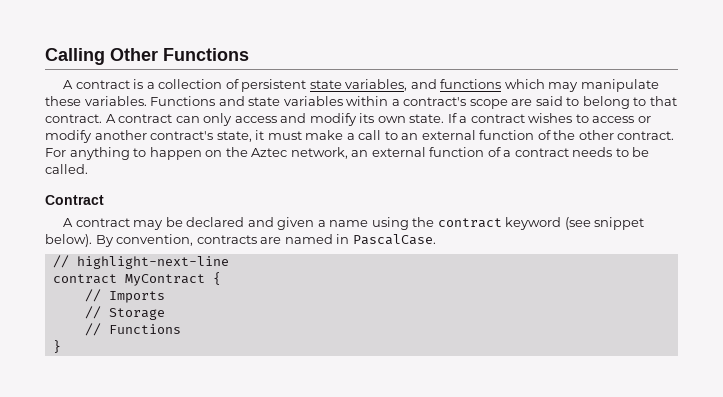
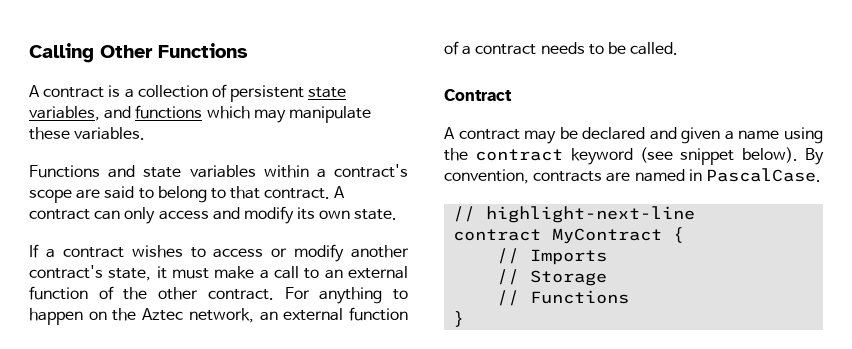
(147, 101) none -> (146, 133) //
(445, 118) none -> (398, 214) //

